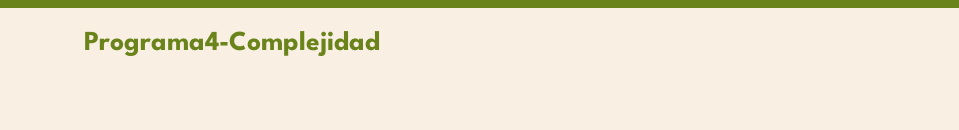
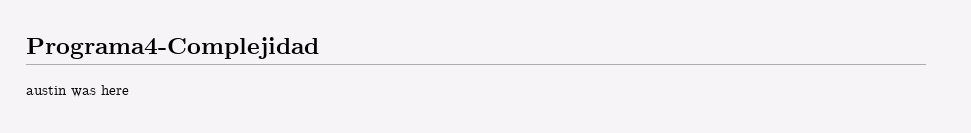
(380, 44) none -> [26,85,129,97] // austin was here

